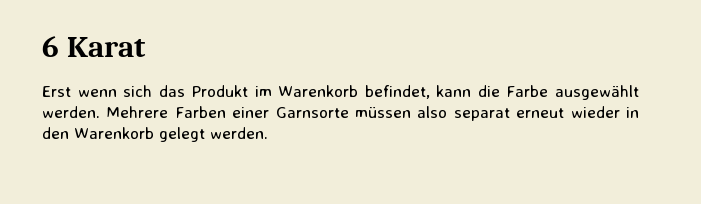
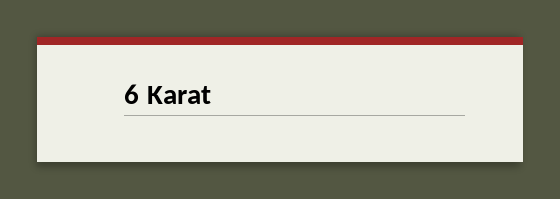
[42,85,639,100] [42,106,639,121] [42,127,268,142] // Erst wenn sich das Produkt im Warenkorb befindet, kann die Farbe ausgewählt werden. Mehrere Farben einer Garnsorte müssen also separat erneut wieder in den Warenkorb gelegt werden. -> (211, 95) none

